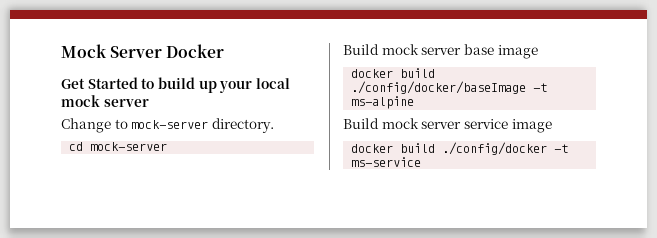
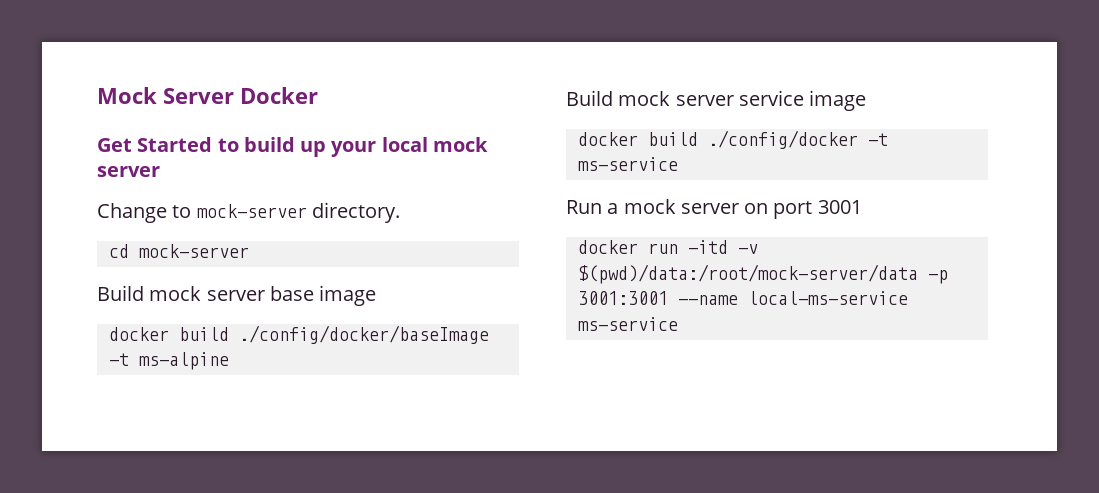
(422, 162) none -> [566,199,862,219] [577,240,758,254] [577,264,948,284] [577,291,908,305] [577,317,678,331] // Run a mock server on port 3001 // docker run -itd -v $(pwd)/data:/root/mock-server/data -p 3001:3001 --name local-ms-service ms-service

